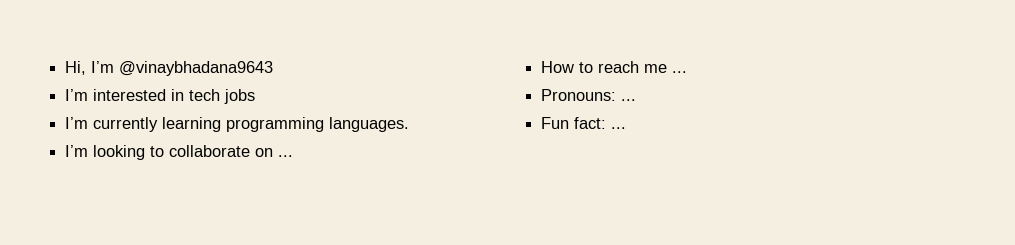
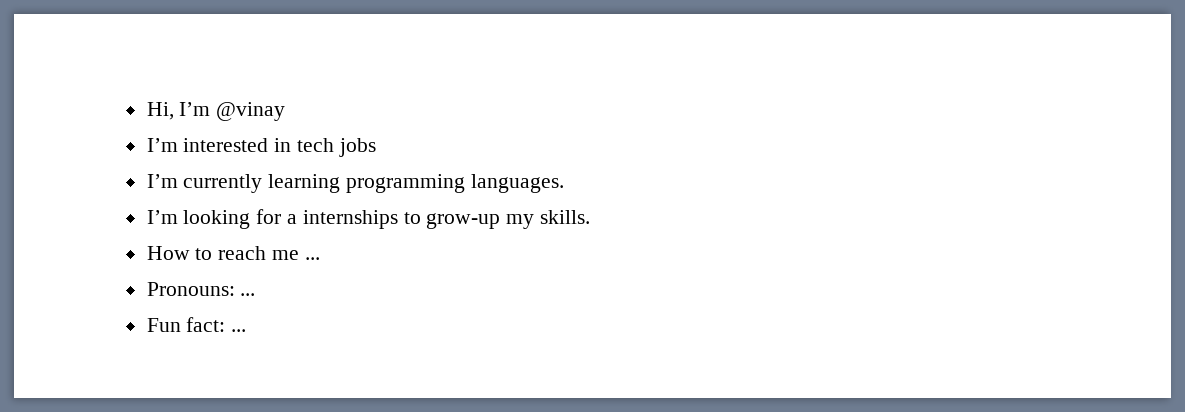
[119,61,274,76] @vinaybhadana9643 -> [216,102,286,121] @vinay
[150,145,294,157] to collaborate on ... -> [256,209,591,229] for a internships to grow-up my skills.

